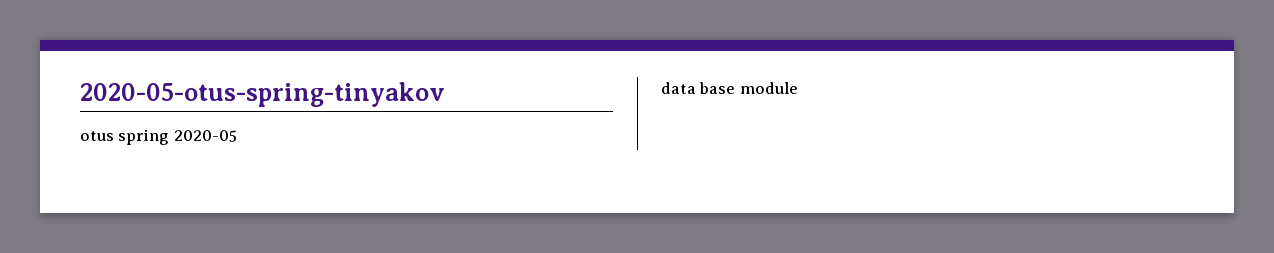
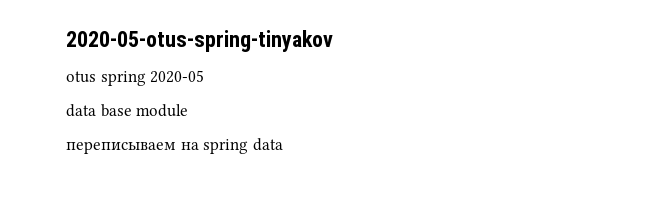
(798, 88) none -> [66,138,283,154] // переписываем на spring data

